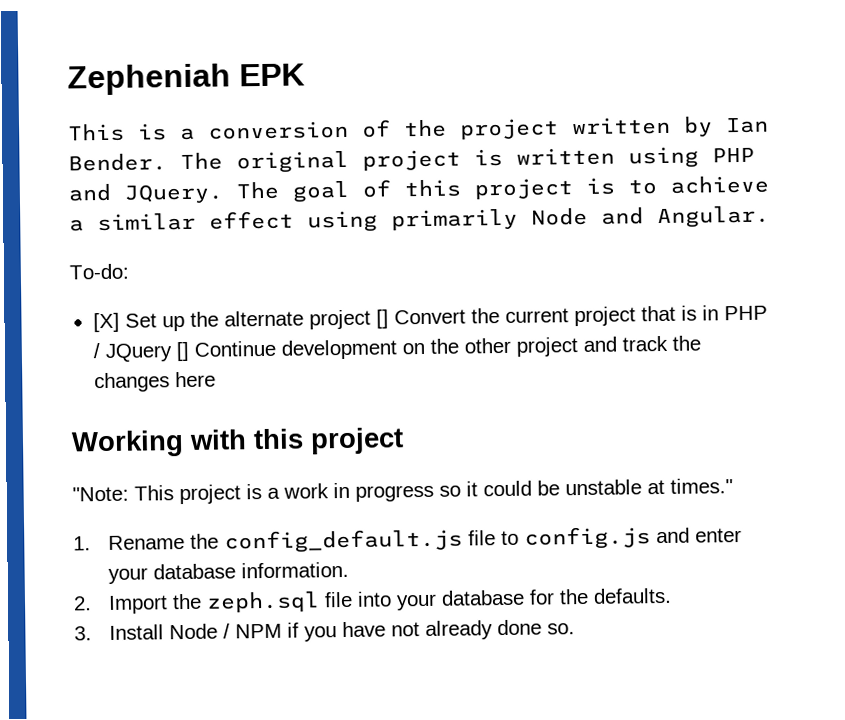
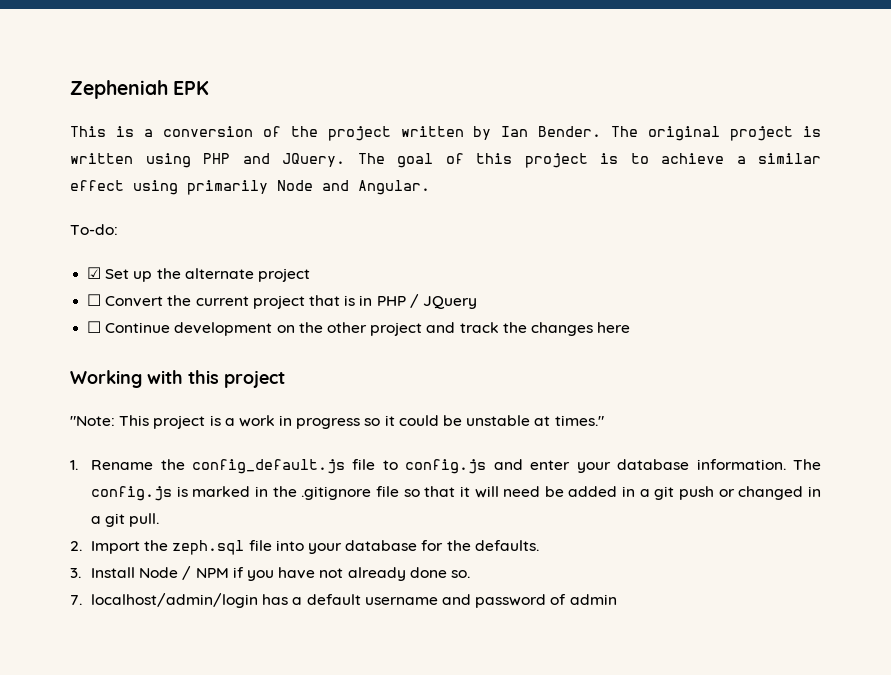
[92,312,120,333] [X] -> [87,267,102,279] ☑
[375,309,389,329] [] -> [87,294,102,306] // ☐
[175,341,189,362] [] -> [87,321,102,333] // ☐
(349, 570) none -> [793,459,822,470] [91,486,822,501] [91,513,160,527] The config.js is marked in the .gitignore file so that it will need be added in a git push or changed in a git pull.
(575, 629) none -> [70,593,617,608] // 7. localhost/admin/login has a default username and password of admin

